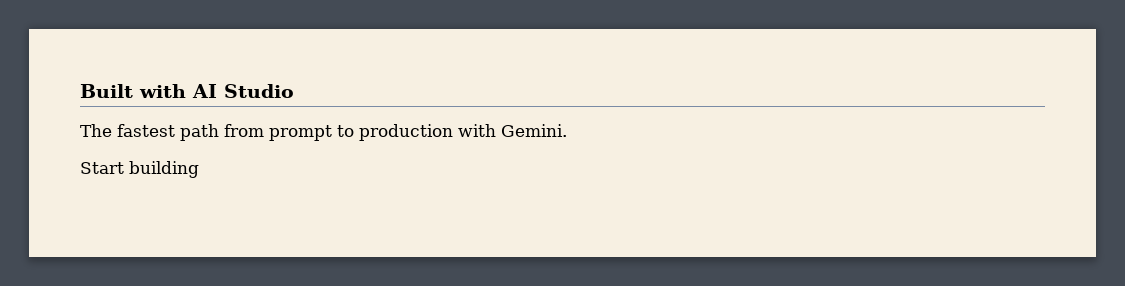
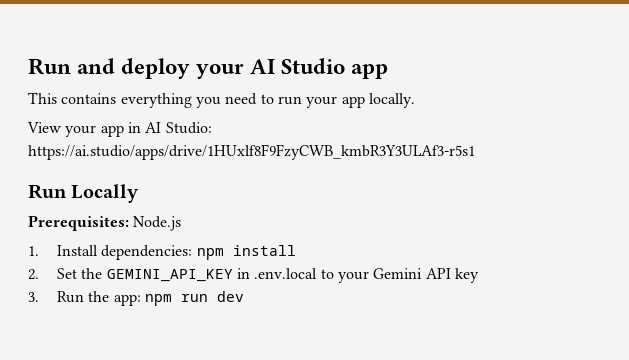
[80,84,294,98] [80,124,567,141] [80,161,199,178] Built with AI Studio // The fastest path from prompt to production with Gemini. // Start building -> [28,58,389,79] [28,92,415,108] [27,122,212,137] [28,144,475,160] [28,184,140,203] [28,215,182,231] [28,245,296,260] [28,268,480,283] [28,291,245,306] Run and deploy your AI Studio app // This contains everything you need to run your app locally. // View your app in AI Studio: https://ai.studio/apps/drive/1HUxlf8F9FzyCWB_kmbR3Y3ULAf3-r5s1 // Run Locally // Prerequisites: Node.js // 1. Install dependencies: npm install // 2. Set the GEMINI_API_KEY in .env.local to your Gemini API key // 3. Run the app: npm run dev

